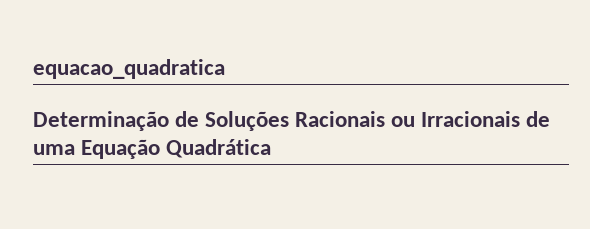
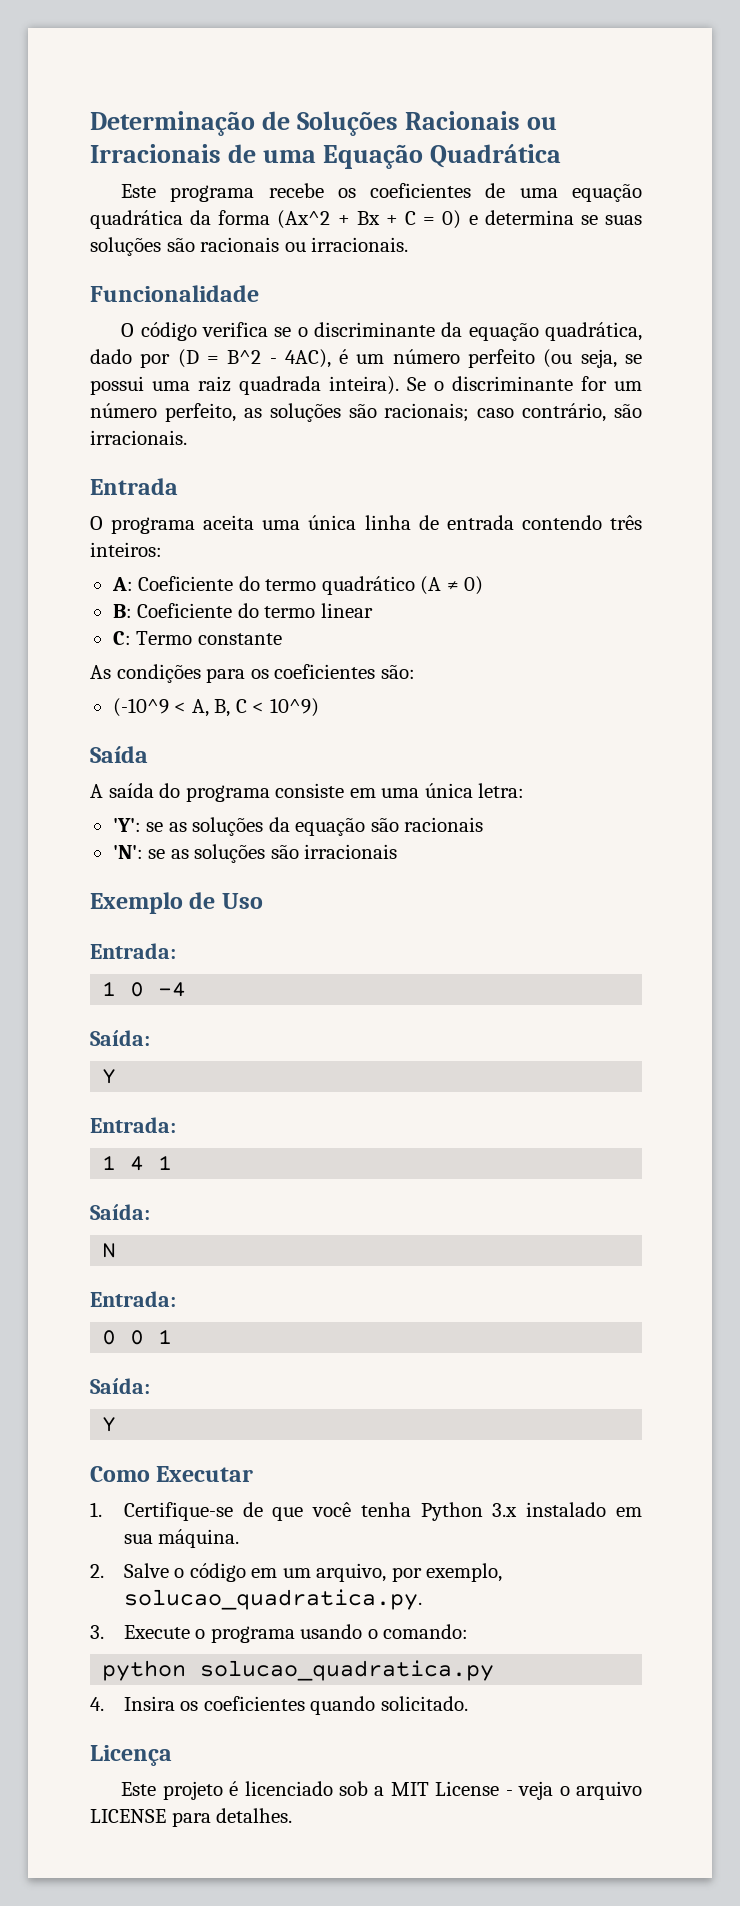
[33,59,225,79] equacao_quadratica // -> (90, 123) none
(272, 148) none -> [121,183,643,202] [90,210,642,229] [90,237,409,256] [90,285,259,302] [121,322,642,341] [90,349,643,368] [90,376,642,395] [90,403,642,422] [90,430,187,445] [90,478,178,495] [90,515,643,534] [90,542,162,557] [111,576,484,595] [112,603,373,618] [112,631,282,645] [90,664,415,683] [112,698,319,717] [90,746,148,763] [90,783,525,802] [112,817,484,836] [112,844,398,863] [90,892,263,914] [90,943,176,959] [102,981,187,997] [90,1030,150,1046] [102,1069,117,1084] [90,1117,176,1133] [102,1155,173,1171] [90,1204,150,1220] [102,1243,117,1258] [90,1291,176,1307] [102,1329,173,1345] [90,1378,150,1394] [102,1417,117,1432] [90,1466,254,1482] [90,1502,643,1521] [123,1529,240,1548] [90,1563,503,1582] [123,1589,422,1610] [90,1624,469,1643] [102,1660,495,1681] [90,1696,468,1715] [90,1745,172,1766] [121,1781,642,1800] [90,1808,293,1827] // Este programa recebe os coeficientes de uma equação quadrática da forma (Ax^2 + Bx + C = 0) e determina se suas soluções são racionais ou irracionais. // Funcionalidade // O código verifica se o discriminante da equação quadrática, dado por (D = B^2 - 4AC), é um número perfeito (ou seja, se possui uma raiz quadrada inteira). Se o discriminante for um número perfeito, as soluções são racionais; caso contrário, são irracionais. // Entrada // O programa aceita uma única linha de entrada contendo três inteiros: // A: Coeficiente do termo quadrático (A ≠ 0) // B: Coeficiente do termo linear // C: Termo constante // As condições para os coeficientes são: // (-10^9 < A, B, C < 10^9) // Saída // A saída do programa consiste em uma única letra: // 'Y': se as soluções da equação são racionais // 'N': se as soluções são irracionais // Exemplo de Uso // Entrada: // 1 0 -4 // Saída: // Y // Entrada: // 1 4 1 // Saída: // N // Entrada: // 0 0 1 // Saída: // Y // Como Executar // 1. Certifique-se de que você tenha Python 3.x instalado em sua máquina. // 2. Salve o código em um arquivo, por exemplo, solucao_quadratica.py. // 3. Execute o programa usando o comando: // python solucao_quadratica.py // 4. Insira os coeficientes quando solicitado. // Licença // Este projeto é licenciado sob a MIT License - veja o arquivo LICENSE para detalhes.

